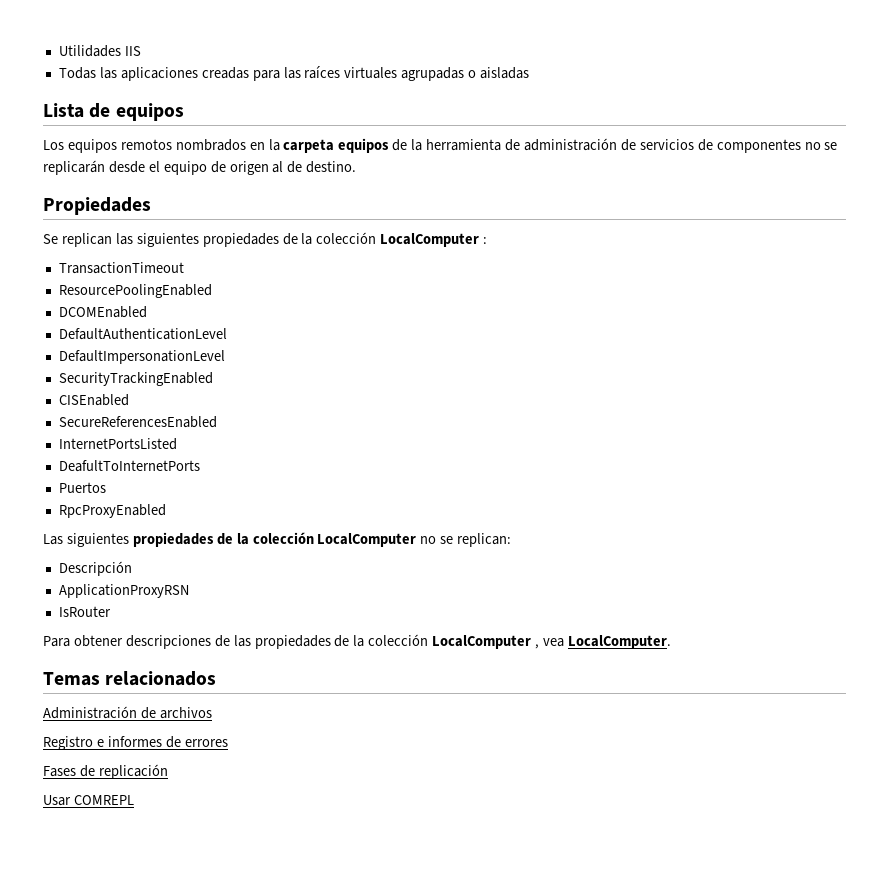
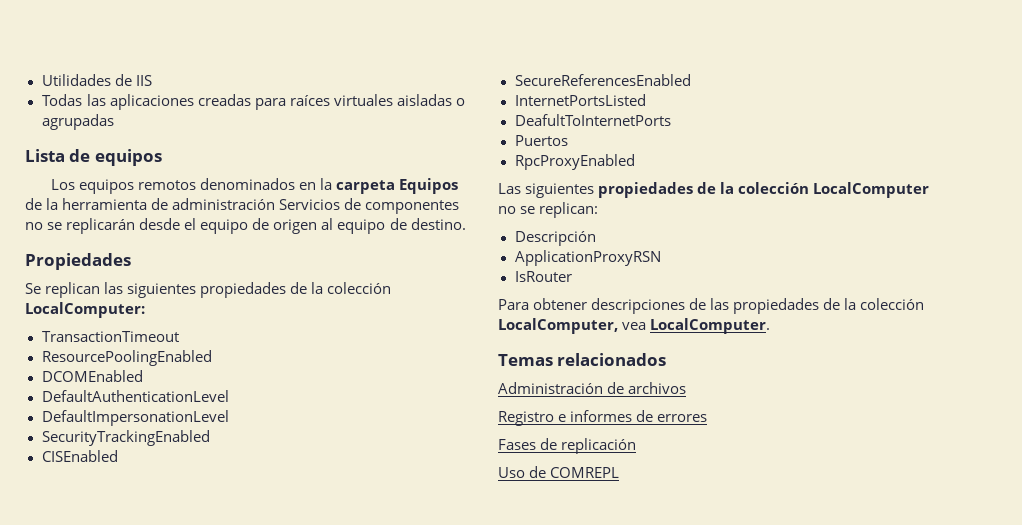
(121, 51) none -> [114,74,132,86] de
[283,67,301,79] las -> (286, 104) none
(398, 73) none -> [396,94,465,106] aisladas o
[468,67,530,79] o aisladas -> (114, 122) none
[175,139,246,151] nombrados -> [199,178,295,190] denominados
[338,138,390,153] equipos -> [398,178,458,194] Equipos
[620,139,694,151] de servicios -> [279,199,341,210] Servicios
(284, 167) none -> [337,219,386,234] equipo
[380,233,488,247] LocalComputer : -> [25,302,145,318] LocalComputer:
[432,635,540,649] LocalComputer , -> [498,318,618,334] LocalComputer,
[43,795,71,806] Usar -> [498,466,547,478] Uso de

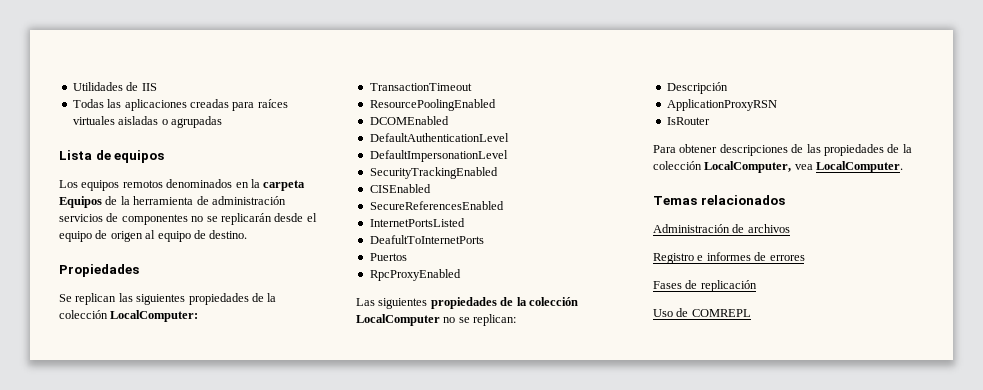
[279,199,341,210] Servicios -> [59,214,103,222] servicios

